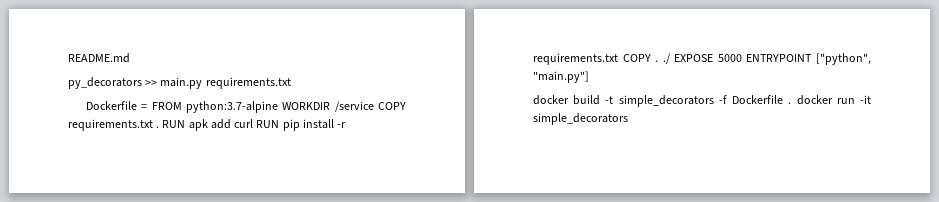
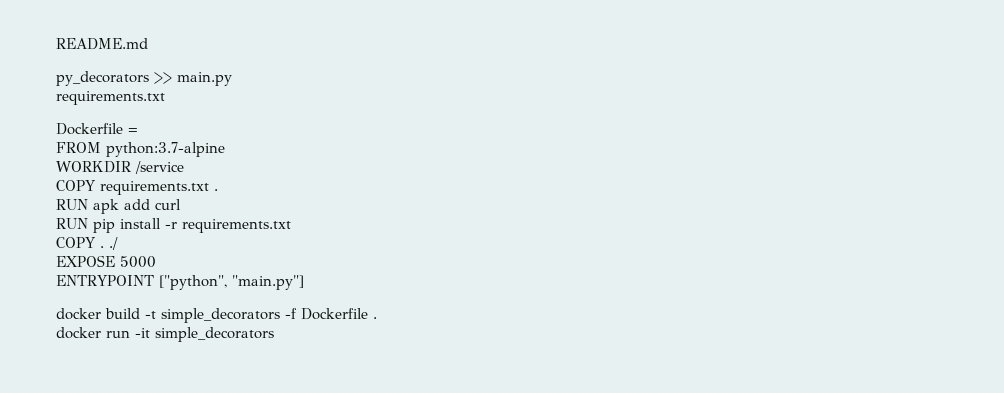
(203, 83) none -> (232, 79) //
(148, 107) none -> (138, 131) //
(278, 107) none -> (225, 149) //
(374, 106) none -> (184, 167) //
(160, 127) none -> (218, 190) //
(254, 123) none -> (181, 204) //
(618, 59) none -> (291, 226) //
(671, 58) none -> (118, 243) //
(742, 58) none -> (156, 262) //
(792, 103) none -> (377, 318) //

